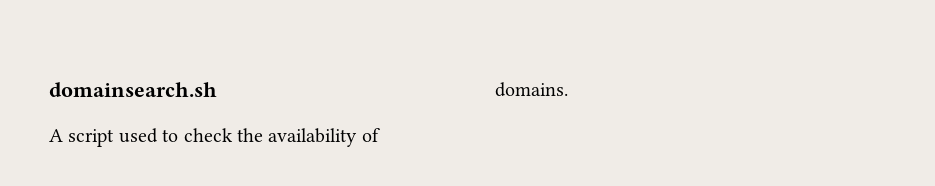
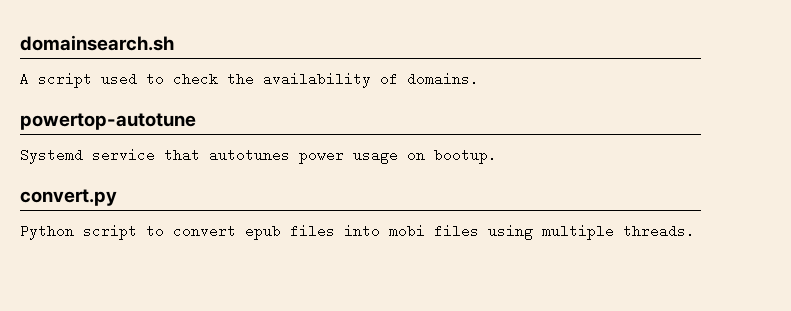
(568, 89) none -> [20,113,196,130] [20,148,497,164] [20,189,117,206] [20,224,695,240] // powertop-autotune // Systemd service that autotunes power usage on bootup. // convert.py // Python script to convert epub files into mobi files using multiple threads.

